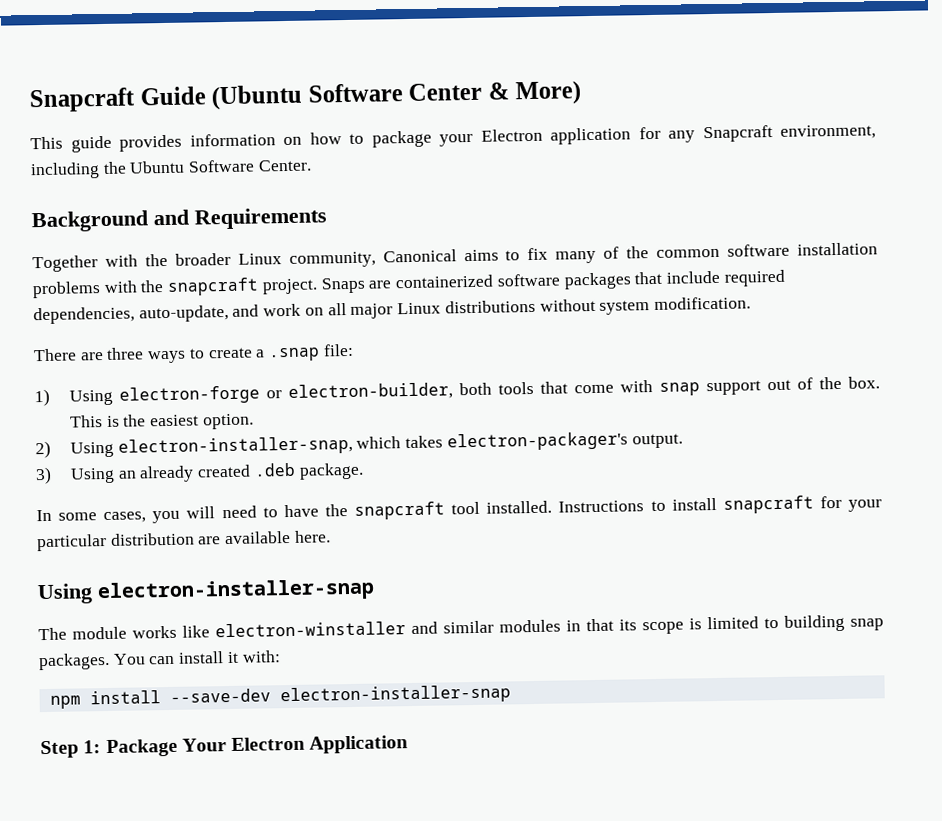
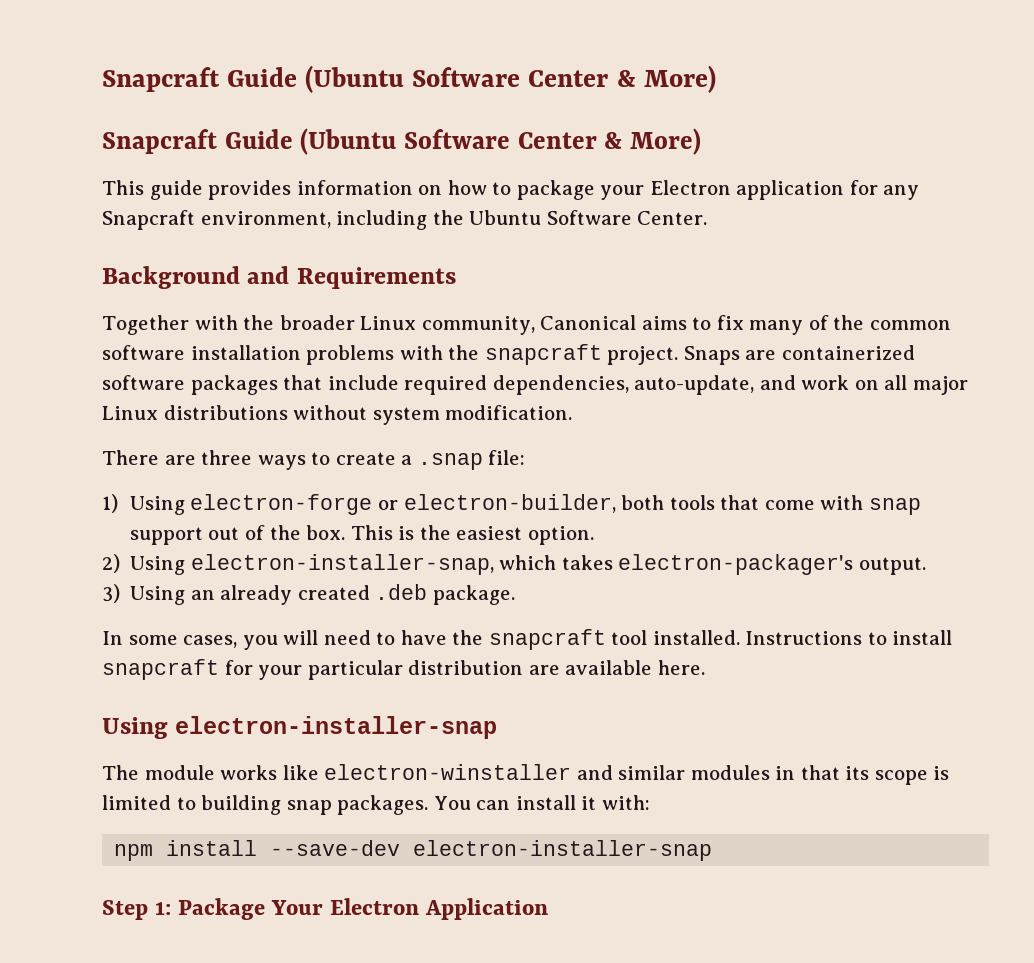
[29,81,581,113] Snapcraft Guide (Ubuntu Software Center & More) -> [102,65,716,93] [102,128,702,155] Snapcraft Guide (Ubuntu Software Center & More) // Snapcraft Guide (Ubuntu Software Center & More)

